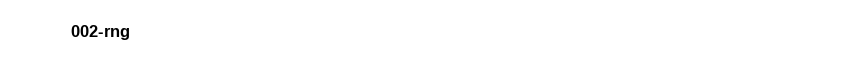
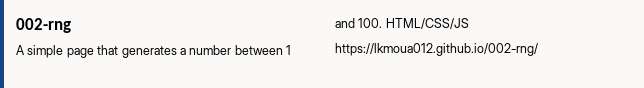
(130, 32) none -> [16,45,291,58] [335,18,469,29] [335,43,538,56] // A simple page that generates a number between 1 and 100. HTML/CSS/JS // https://lkmoua012.github.io/002-rng/

